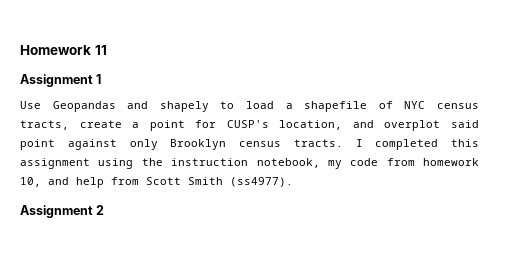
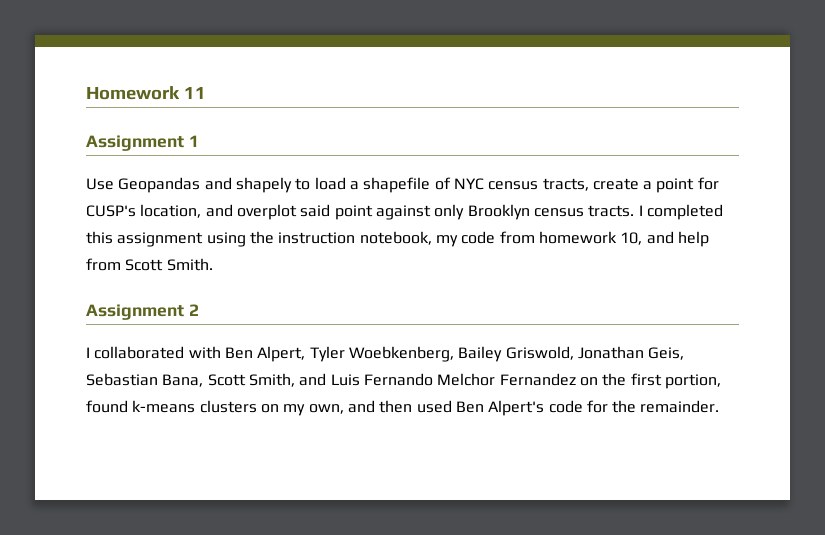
[188,177,293,187] Smith (ss4977). -> [166,258,213,271] Smith.
(105, 210) none -> [86,346,685,362] [86,373,721,389] [86,400,720,416] // I collaborated with Ben Alpert, Tyler Woebkenberg, Bailey Griswold, Jonathan Geis, Sebastian Bana, Scott Smith, and Luis Fernando Melchor Fernandez on the first portion, found k-means clusters on my own, and then used Ben Alpert's code for the remainder.

